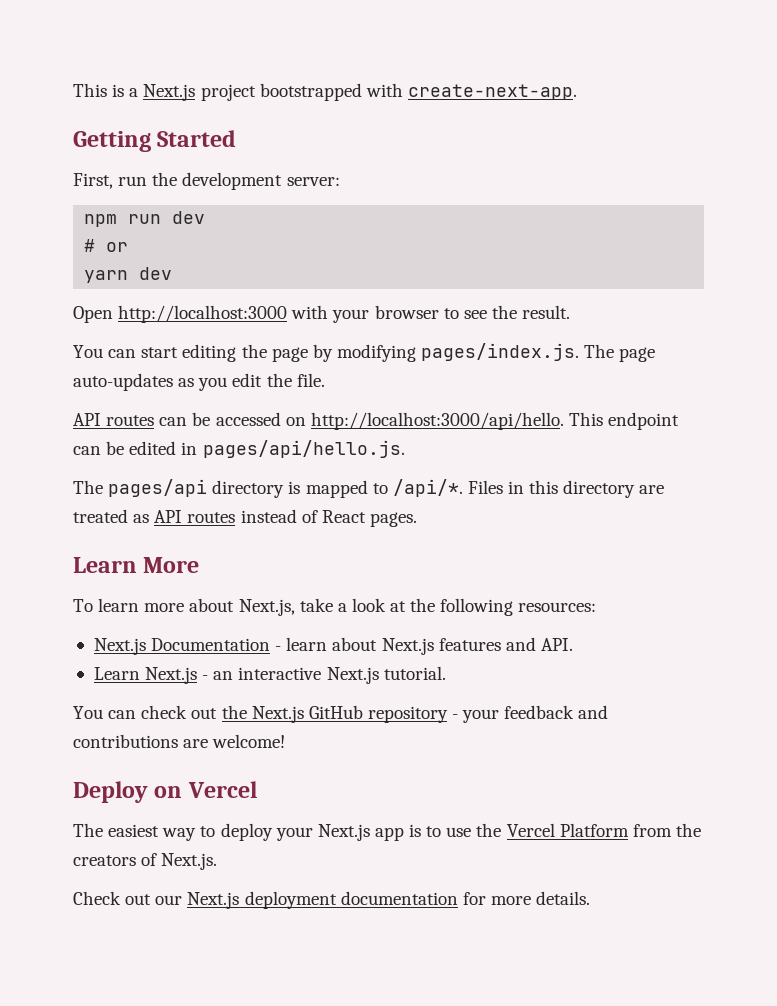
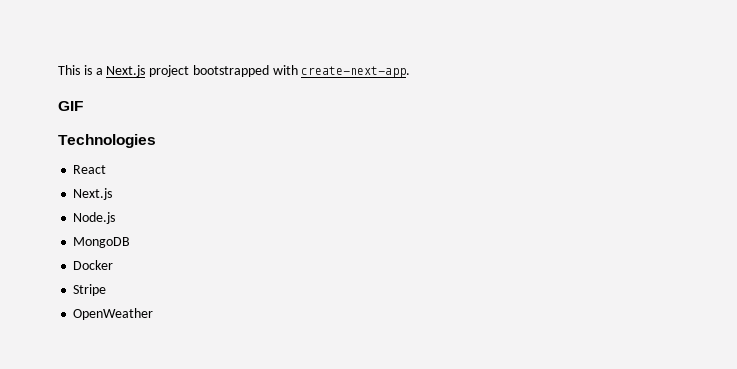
[73,130,237,152] [73,172,340,190] [84,211,206,227] [84,239,129,252] [84,267,173,283] [73,305,571,323] [73,343,656,362] [73,373,325,391] [73,412,680,430] [73,440,405,458] [73,479,665,498] [73,509,417,527] [73,557,200,573] [73,598,597,616] [93,637,573,655] [93,666,446,684] [73,705,609,723] [73,734,286,748] [73,781,257,803] [73,823,701,841] [73,853,218,870] [73,891,591,909] Getting Started // First, run the development server: // npm run dev // # or // yarn dev // Open http://localhost:3000 with your browser to see the result. // You can start editing the page by modifying pages/index.js. The page auto-updates as you edit the file. // API routes can be accessed on http://localhost:3000/api/hello. This endpoint can be edited in pages/api/hello.js. // The pages/api directory is mapped to /api/*. Files in this directory are treated as API routes instead of React pages. // Learn More // To learn more about Next.js, take a look at the following resources: // Next.js Documentation - learn about Next.js features and API. // Learn Next.js - an interactive Next.js tutorial. // You can check out the Next.js GitHub repository - your feedback and contributions are welcome! // Deploy on Vercel // The easiest way to deploy your Next.js app is to use the Vercel Platform from the creators of Next.js. // Check out our Next.js deployment documentation for more details. -> [58,101,83,111] [58,134,156,148] [73,165,107,174] [73,188,113,200] [73,212,116,224] [73,237,131,248] [73,260,114,270] [73,284,107,296] [73,308,154,320] GIF // Technologies // React // Next.js // Node.js // MongoDB // Docker // Stripe // OpenWeather

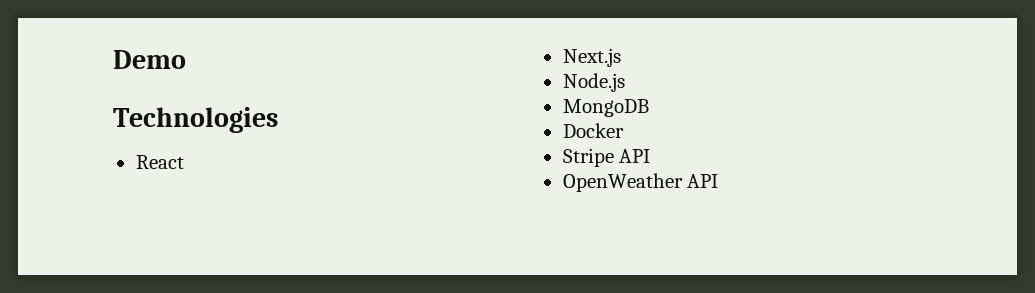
[58,65,411,78] [58,101,83,111] This is a Next.js project bootstrapped with create-next-app. // GIF -> [113,50,186,69] Demo
(107, 290) none -> [619,149,651,163] API
(154, 314) none -> [687,174,719,188] API

